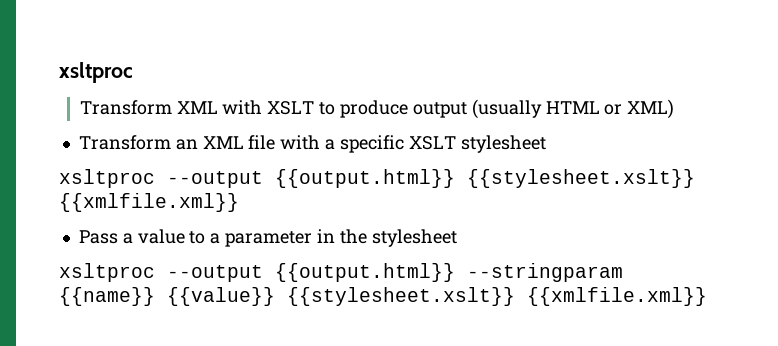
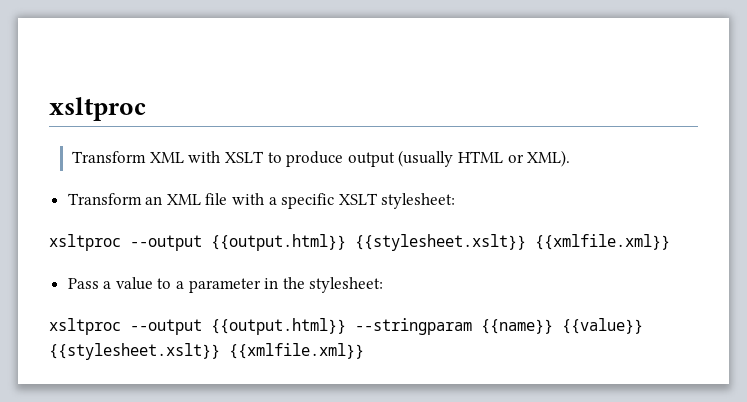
[627,99,675,119] XML) -> [527,150,571,167] XML).
[460,135,546,153] stylesheet -> [381,193,456,209] stylesheet:
[371,229,457,247] stylesheet -> [309,277,384,293] stylesheet:

